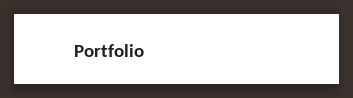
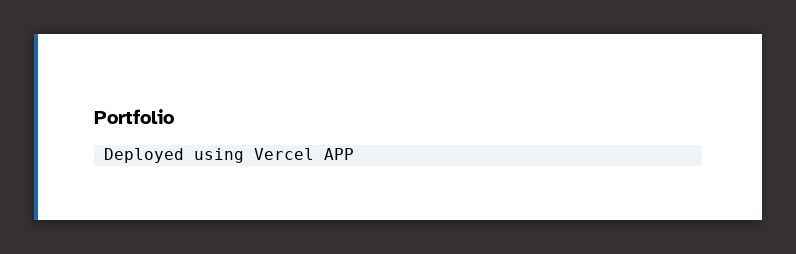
(144, 50) none -> [104,148,355,163] // Deployed using Vercel APP

